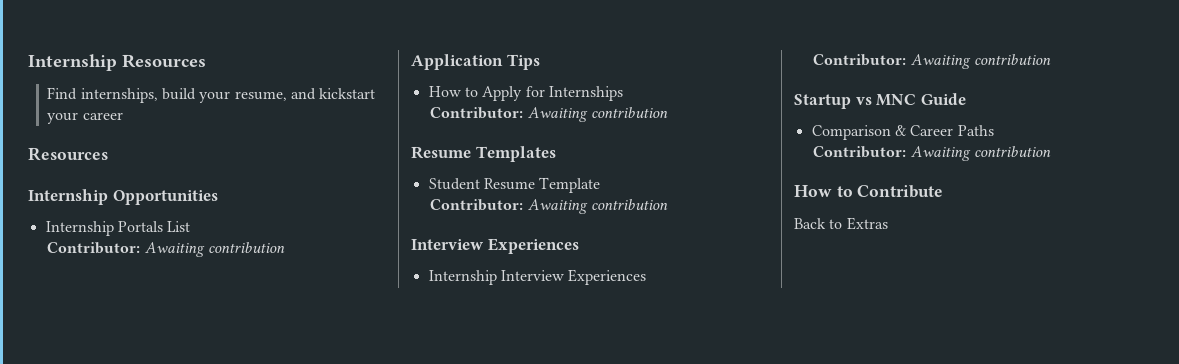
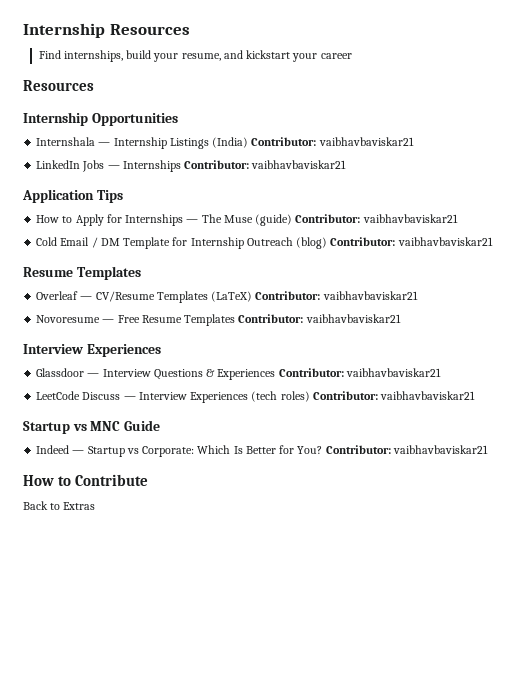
[45,221,191,236] [47,242,286,257] Internship Portals List // Contributor: Awaiting contribution -> [36,137,414,149] [36,160,347,172] Internshala — Internship Listings (India) Contributor: vaibhavbaviskar21 // LinkedIn Jobs — Internships Contributor: vaibhavbaviskar21
[430,107,669,122] [411,146,556,162] [428,177,601,193] [430,199,669,214] [411,238,579,254] [428,269,647,285] [813,54,1052,69] [794,93,966,109] [811,125,994,140] [813,146,1052,161] // Contributor: Awaiting contribution // Resume Templates // Student Resume Template // Contributor: Awaiting contribution // Interview Experiences // Internship Interview Experiences // Contributor: Awaiting contribution // Startup vs MNC Guide // Comparison & Career Paths // Contributor: Awaiting contribution -> [186,214,458,226] [36,237,493,249] [23,266,141,280] [36,291,418,303] [36,314,401,326] [23,344,161,357] [36,368,441,380] [36,391,476,403] [23,420,160,434] [36,445,488,457] — The Muse (guide) Contributor: vaibhavbaviskar21 // Cold Email / DM Template for Internship Outreach (blog) Contributor: vaibhavbaviskar21 // Resume Templates // Overleaf — CV/Resume Templates (LaTeX) Contributor: vaibhavbaviskar21 // Novoresume — Free Resume Templates Contributor: vaibhavbaviskar21 // Interview Experiences // Glassdoor — Interview Questions & Experiences Contributor: vaibhavbaviskar21 // LeetCode Discuss — Interview Experiences (tech roles) Contributor: vaibhavbaviskar21 // Startup vs MNC Guide // Indeed — Startup vs Corporate: Which Is Better for You? Contributor: vaibhavbaviskar21

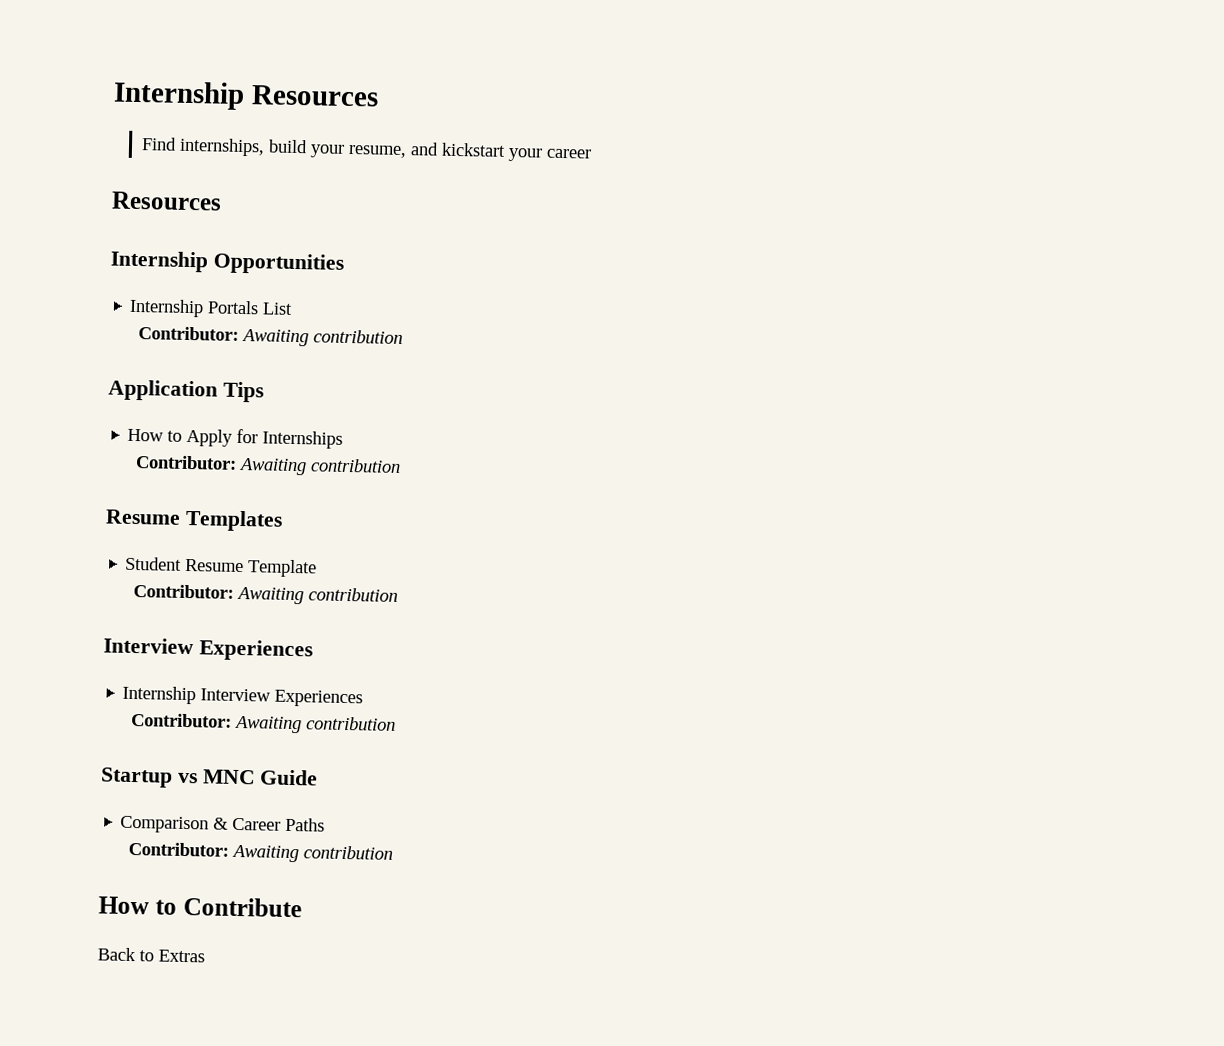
[36,137,414,149] [36,160,347,172] Internshala — Internship Listings (India) Contributor: vaibhavbaviskar21 // LinkedIn Jobs — Internships Contributor: vaibhavbaviskar21 -> [129,298,294,318] [138,326,404,347] Internship Portals List // Contributor: Awaiting contribution
[186,214,458,226] [36,237,493,249] [23,266,141,280] [36,291,418,303] [36,314,401,326] [23,344,161,357] [36,368,441,380] [36,391,476,403] [23,420,160,434] [36,445,488,457] — The Muse (guide) Contributor: vaibhavbaviskar21 // Cold Email / DM Template for Internship Outreach (blog) Contributor: vaibhavbaviskar21 // Resume Templates // Overleaf — CV/Resume Templates (LaTeX) Contributor: vaibhavbaviskar21 // Novoresume — Free Resume Templates Contributor: vaibhavbaviskar21 // Interview Experiences // Glassdoor — Interview Questions & Experiences Contributor: vaibhavbaviskar21 // LeetCode Discuss — Interview Experiences (tech roles) Contributor: vaibhavbaviskar21 // Startup vs MNC Guide // Indeed — Startup vs Corporate: Which Is Better for You? Contributor: vaibhavbaviskar21 -> [135,455,402,476] [105,509,283,532] [125,556,318,578] [133,583,399,605] [103,637,313,662] [122,685,364,708] [131,712,397,734] [100,767,319,788] [120,815,326,834] [128,841,394,863] // Contributor: Awaiting contribution // Resume Templates // Student Resume Template // Contributor: Awaiting contribution // Interview Experiences // Internship Interview Experiences // Contributor: Awaiting contribution // Startup vs MNC Guide // Comparison & Career Paths // Contributor: Awaiting contribution

